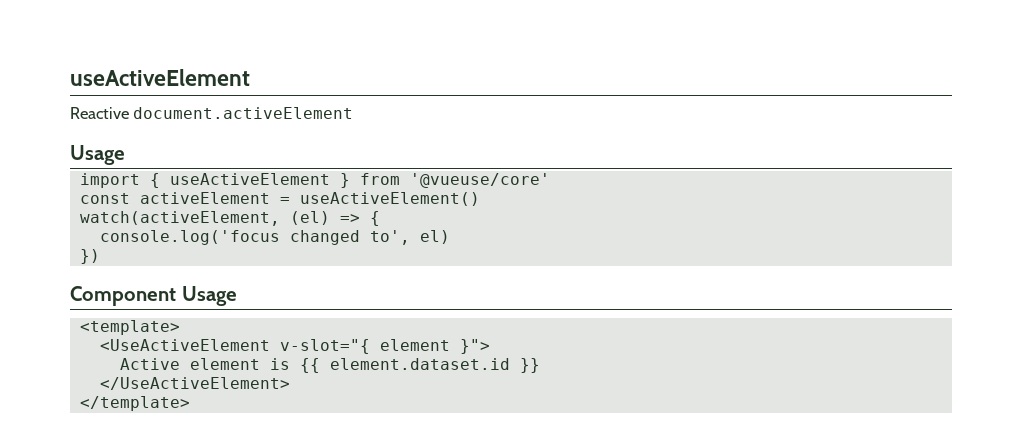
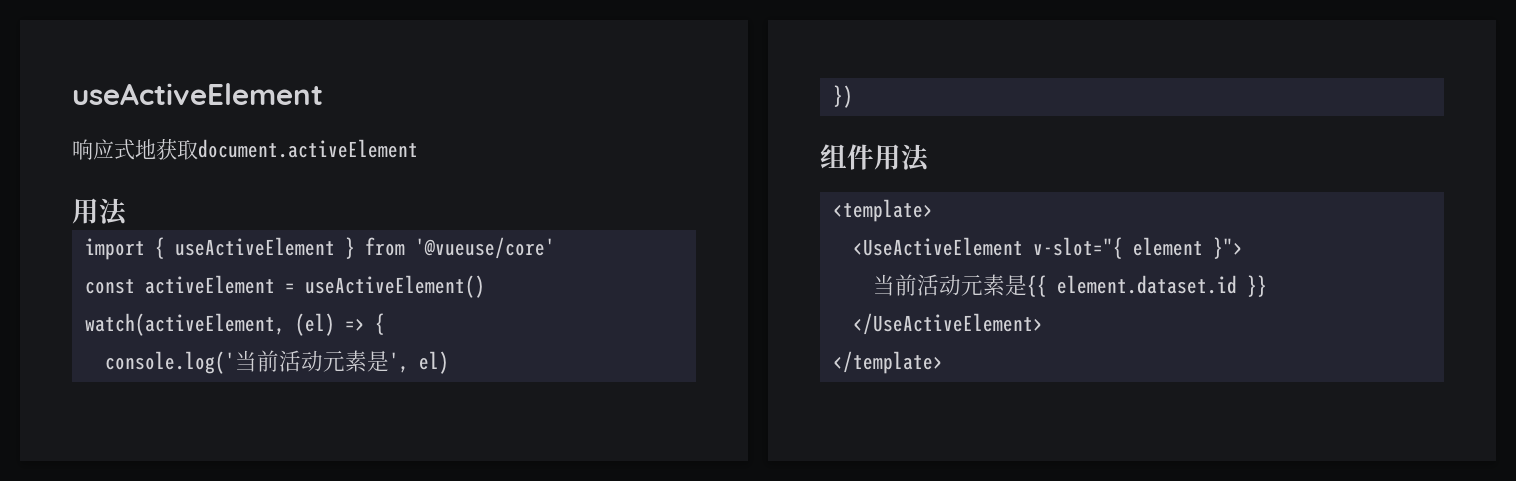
[70,107,129,119] Reactive -> [72,138,198,160] 响应式地获取
[70,145,125,165] Usage -> [72,198,128,226] 用法
[99,230,410,245] console.log('focus changed to', -> [104,350,409,374] console.log('当前活动元素是',
[70,286,237,306] Component Usage -> [820,144,930,172] 组件用法
[119,358,290,370] Active element is -> [872,274,1027,296] 当前活动元素是

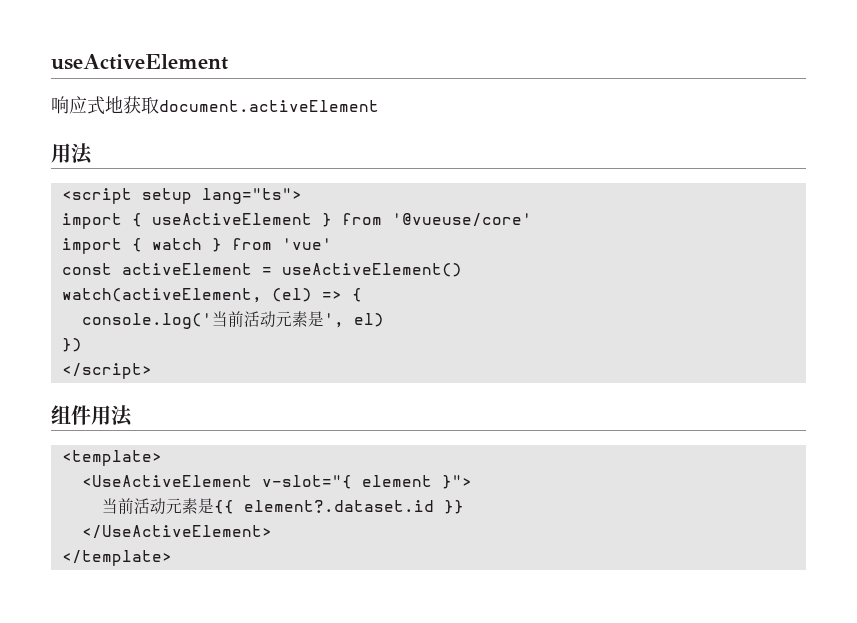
(128, 212) none -> [61,188,302,204] // <script setup lang="ts">
(555, 248) none -> [61,238,332,254] // import { watch } from 'vue'
(853, 96) none -> [61,363,152,379] // </script>
[1056,275,1237,294] element.dataset.id -> [243,500,434,513] element?.dataset.id

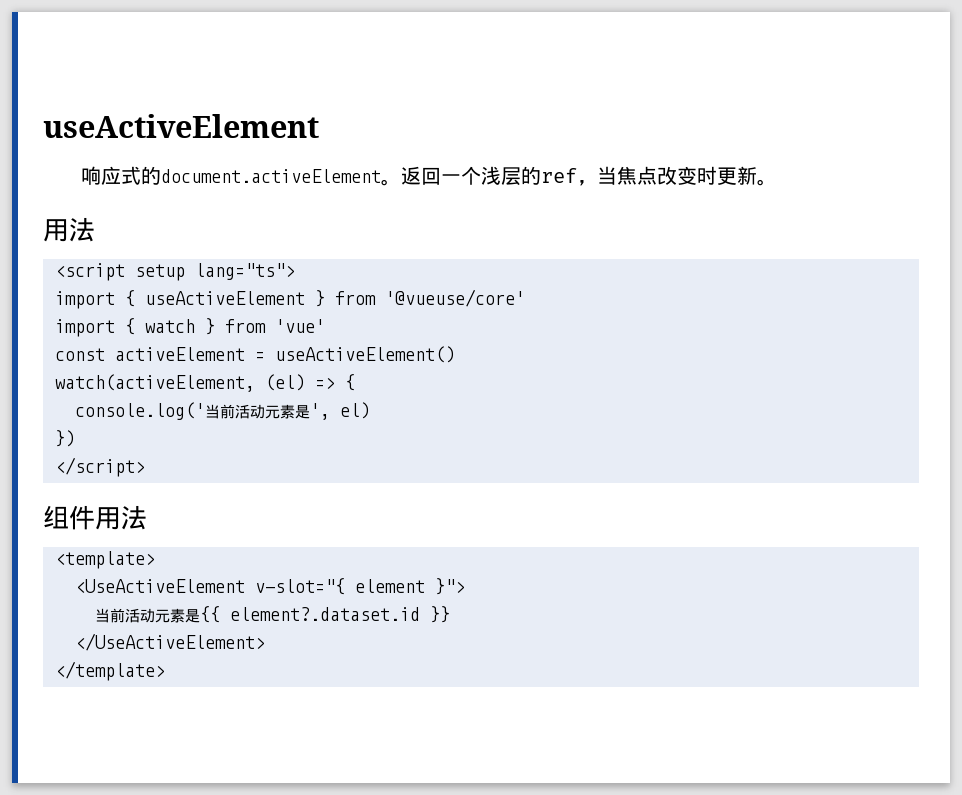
[105,96,159,114] 地获取 -> [140,166,161,185] 的
(379, 106) none -> [380,166,777,186] 。返回一个浅层的ref，当焦点改变时更新。

